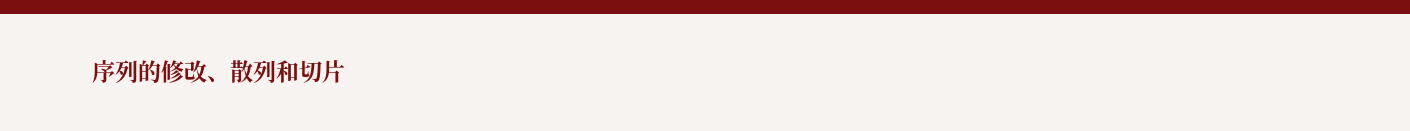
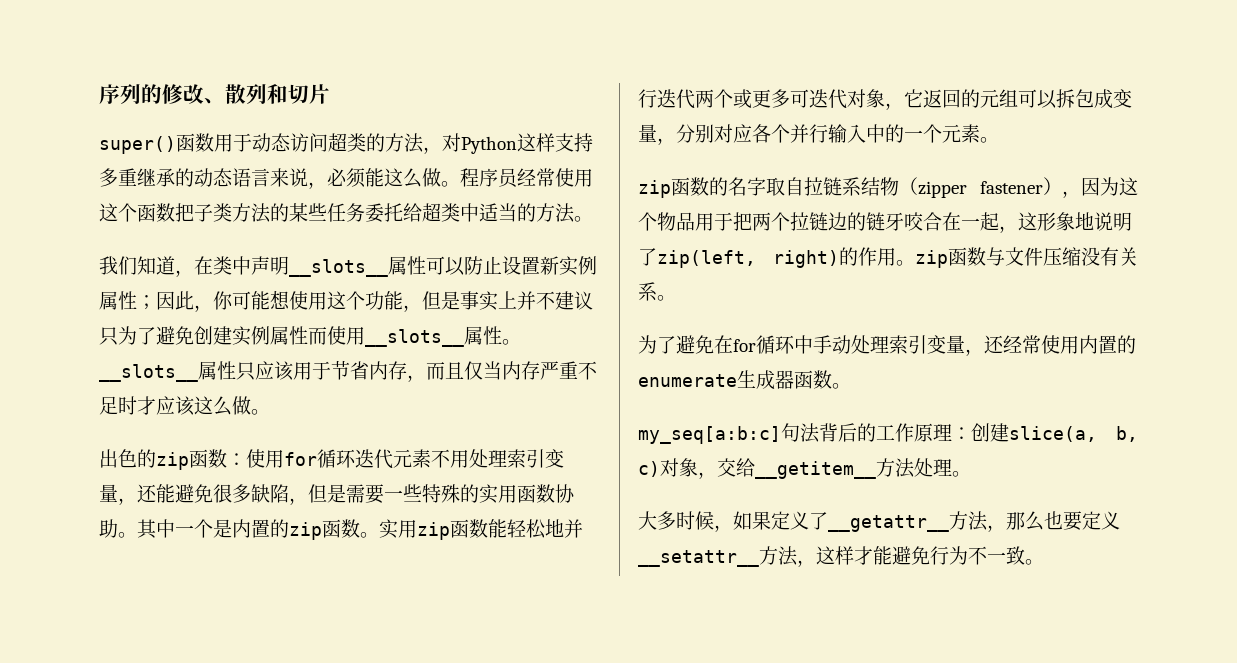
(345, 71) none -> [99,133,593,154] [99,168,593,189] [99,203,593,223] [99,256,597,277] [99,290,593,312] [99,326,521,347] [99,360,597,382] [99,396,270,416] [99,449,564,470] [99,484,575,505] [99,519,583,540] [638,89,1132,110] [638,124,999,145] [638,177,1138,198] [638,212,1132,233] [638,247,1138,268] [638,282,676,301] [638,335,1136,356] [638,370,851,390] [638,423,1138,444] [638,458,971,479] [638,511,1120,532] [638,546,1044,567] // super()函数用于动态访问超类的方法，对Python这样支持多重继承的动态语言来说，必须能这么做。程序员经常使用这个函数把子类方法的某些任务委托给超类中适当的方法。 // 我们知道，在类中声明__slots__属性可以防止设置新实例属性；因此，你可能想使用这个功能，但是事实上并不建议只为了避免创建实例属性而使用__slots__属性。__slots__属性只应该用于节省内存，而且仅当内存严重不足时才应该这么做。 // 出色的zip函数：使用for循环迭代元素不用处理索引变量，还能避免很多缺陷，但是需要一些特殊的实用函数协助。其中一个是内置的zip函数。实用zip函数能轻松地并行迭代两个或更多可迭代对象，它返回的元组可以拆包成变量，分别对应各个并行输入中的一个元素。 // zip函数的名字取自拉链系结物（zipper fastener），因为这个物品用于把两个拉链边的链牙咬合在一起，这形象地说明了zip(left, right)的作用。zip函数与文件压缩没有关系。 // 为了避免在for循环中手动处理索引变量，还经常使用内置的enumerate生成器函数。 // my_seq[a:b:c]句法背后的工作原理：创建slice(a, b, c)对象，交给__getitem__方法处理。 // 大多时候，如果定义了__getattr__方法，那么也要定义__setattr__方法，这样才能避免行为不一致。

